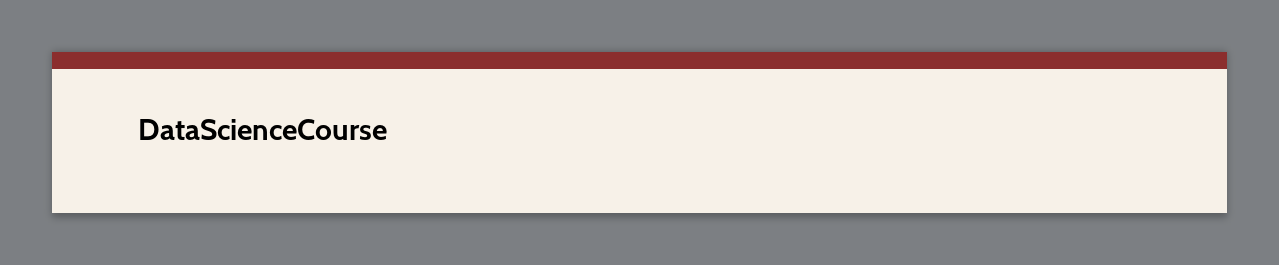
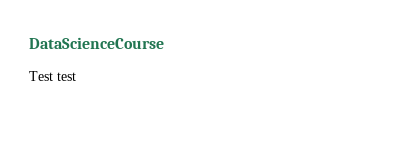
(387, 129) none -> [29,71,76,81] // Test test

